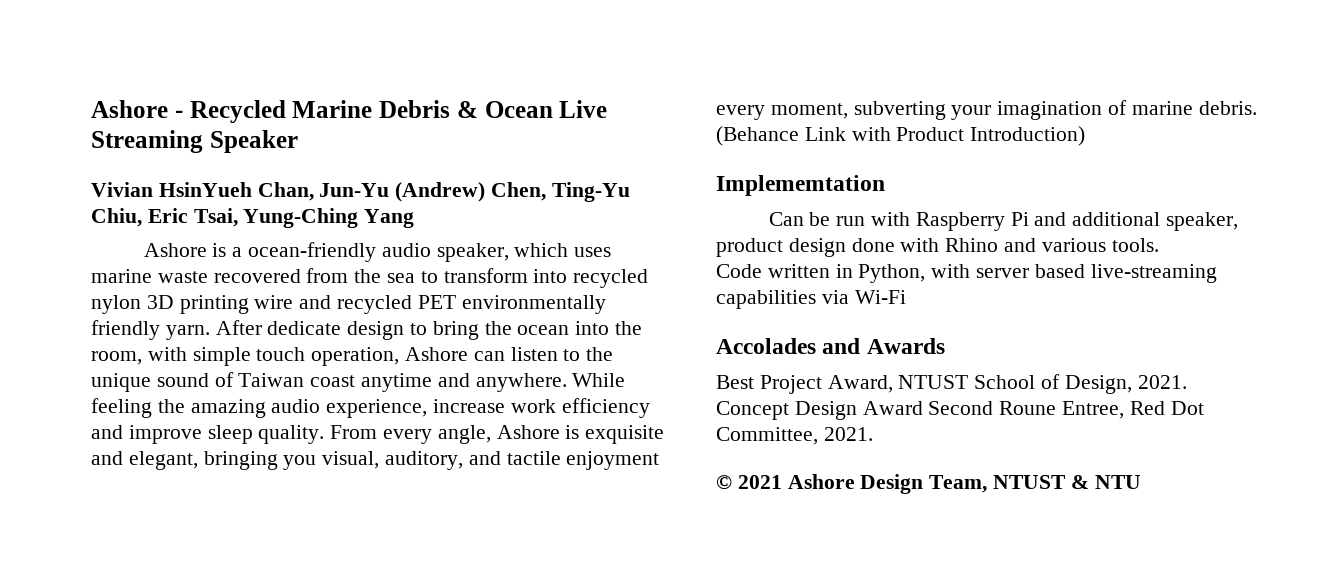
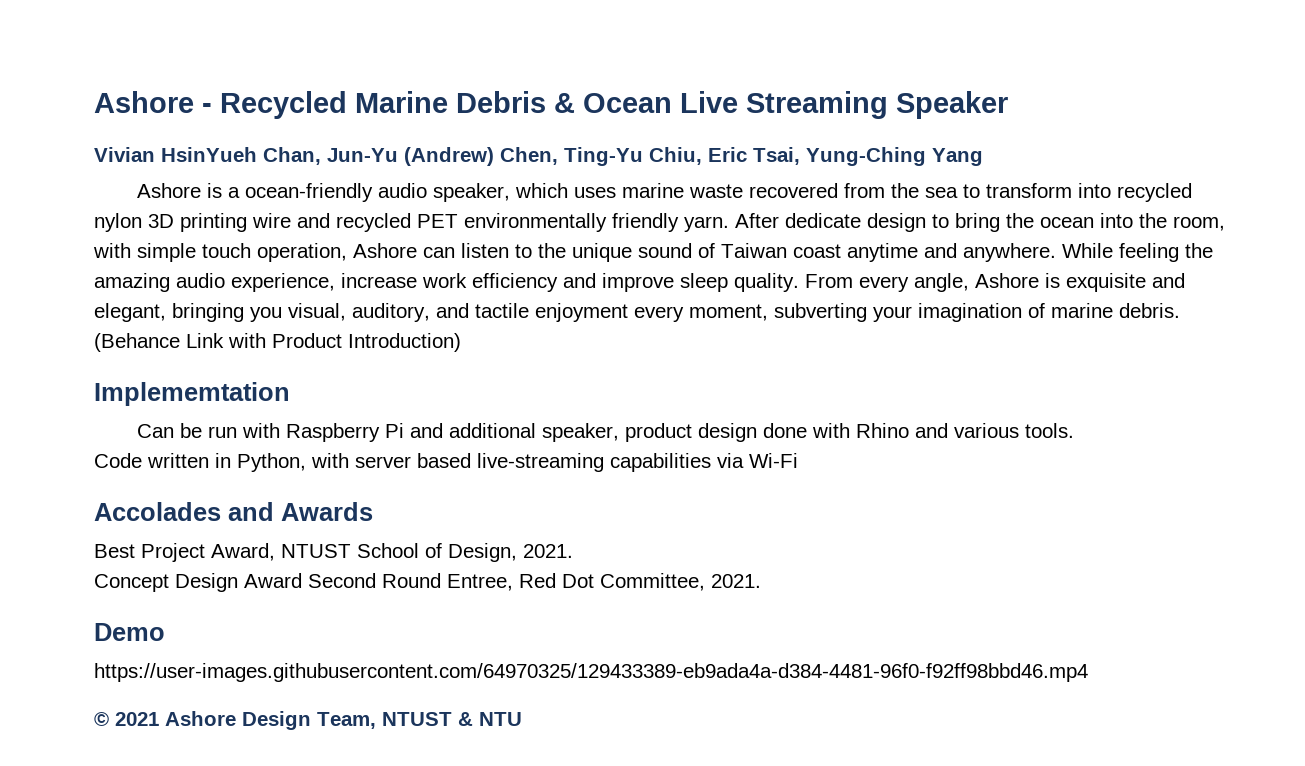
[999,401,1057,415] Roune -> [382,573,441,588] Round
(873, 434) none -> [94,623,165,641] [94,663,1088,682] // Demo // https://user-images.githubusercontent.com/64970325/129433389-eb9ada4a-d384-4481-96f0-f92ff98bbd46.mp4

